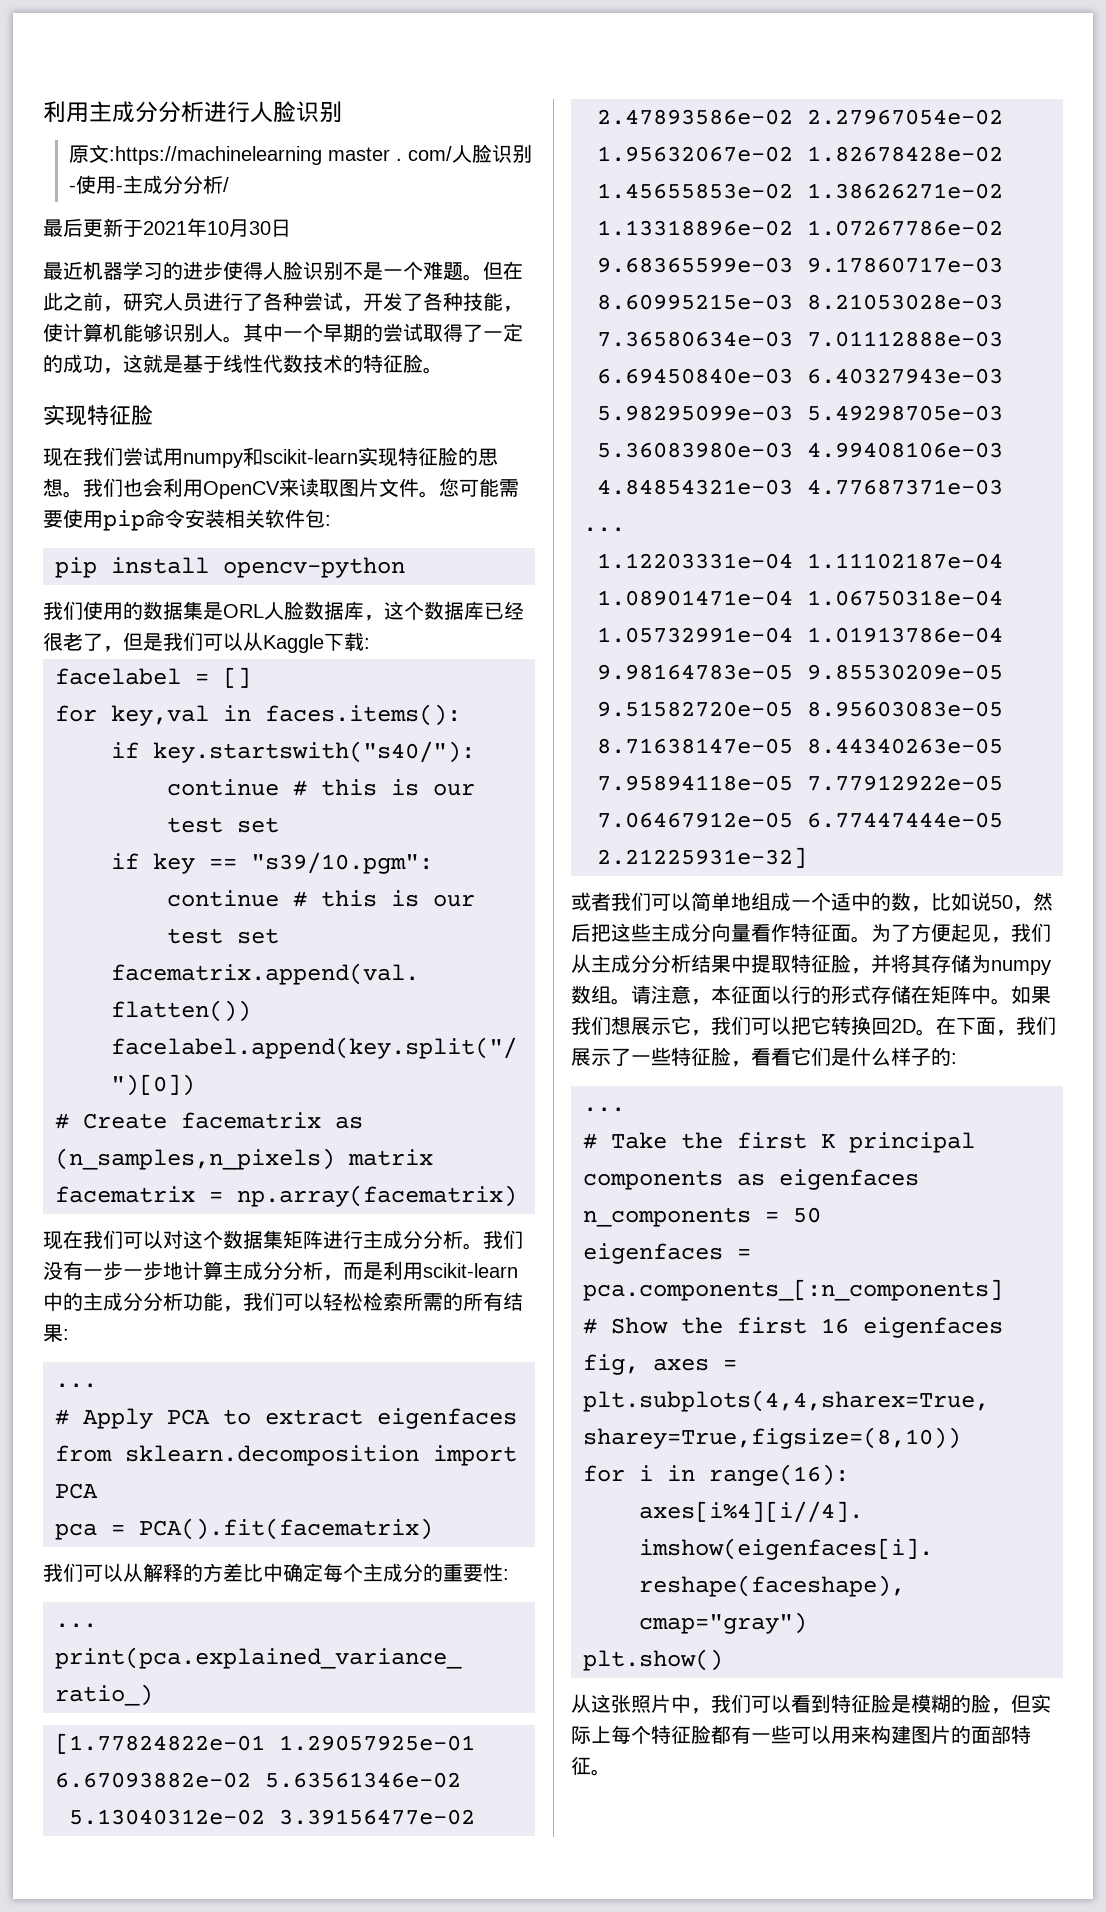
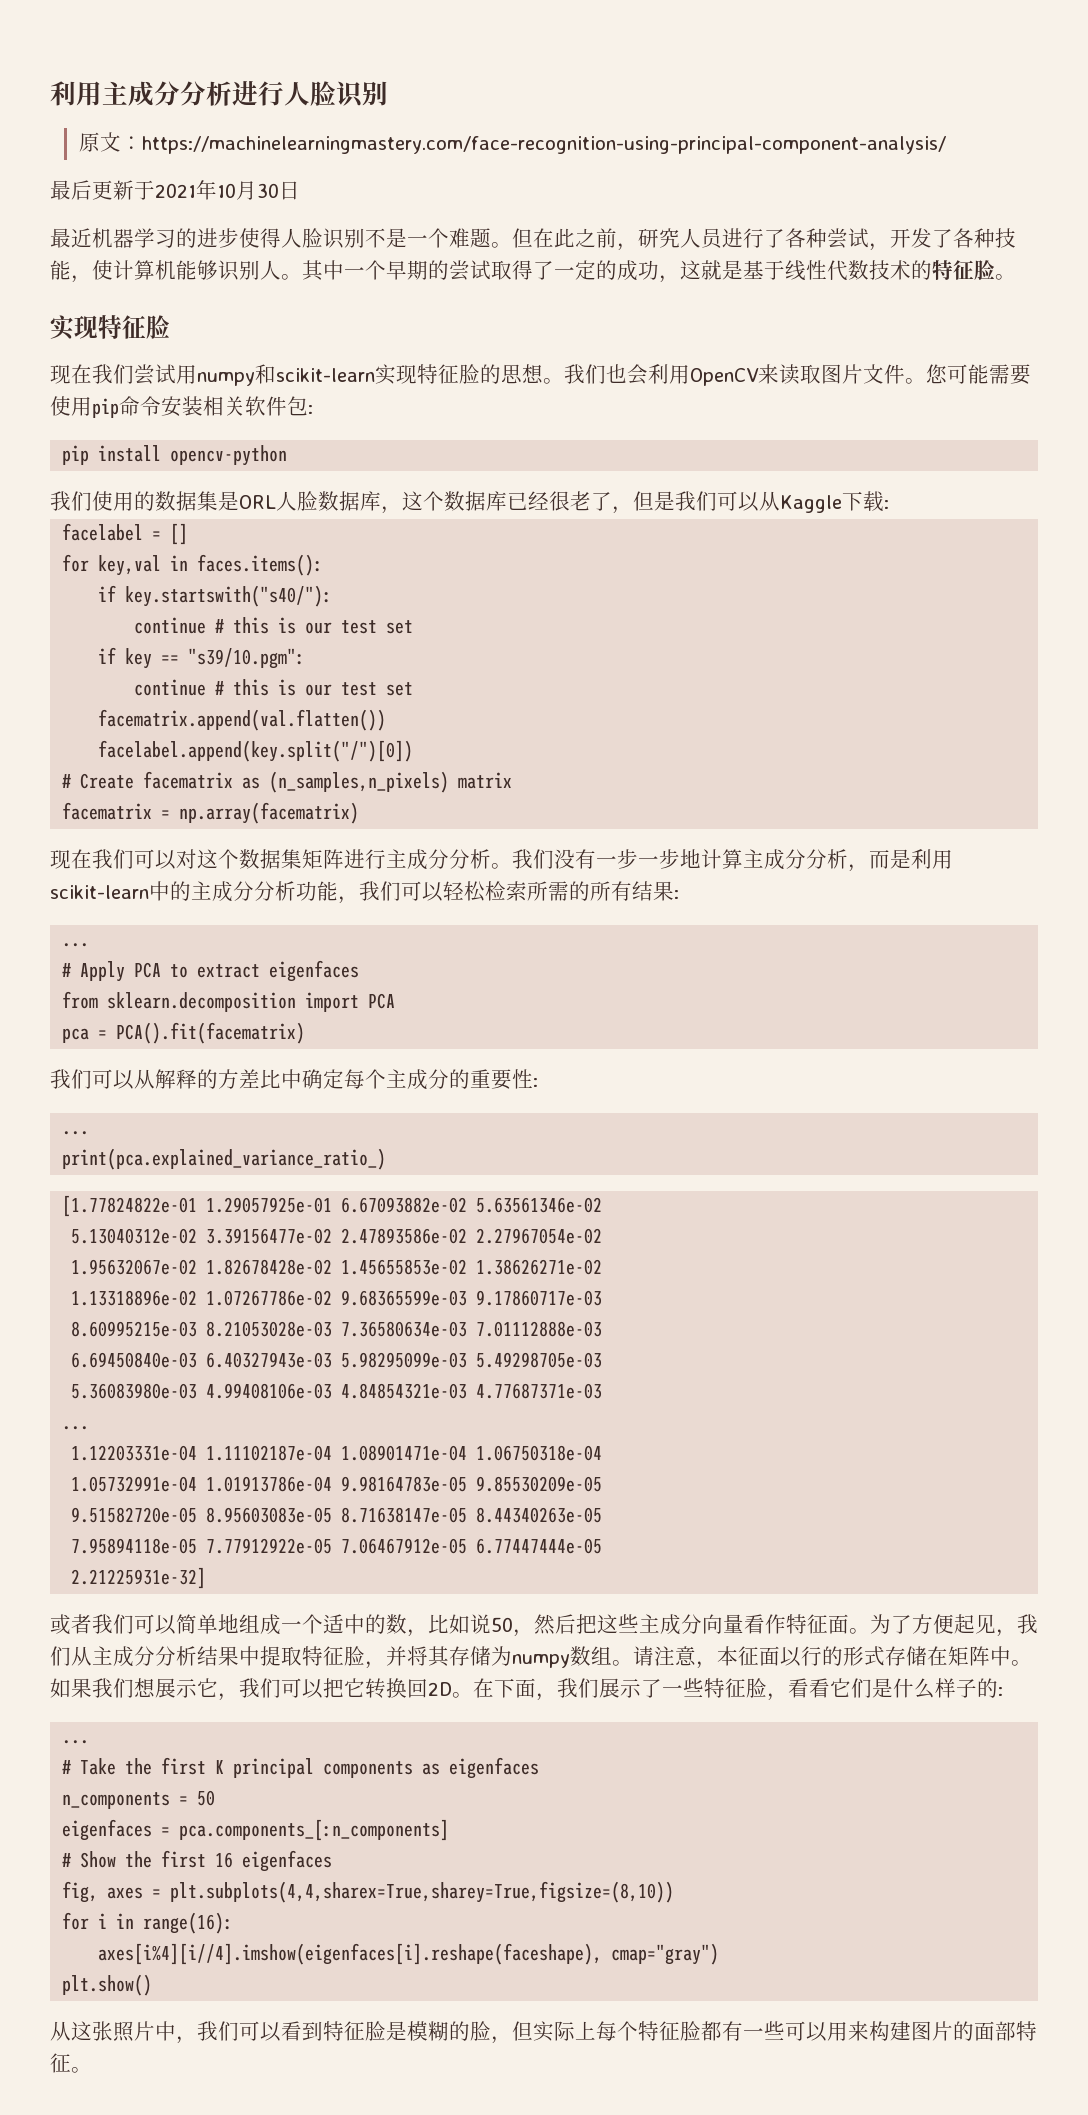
[109,144,533,165] [69,175,230,194] :https://machinelearning master . com/人脸识别-使用-主成分分析/ -> [120,136,946,154] ：https://machinelearningmastery.com/face-recognition-using-principal-component-analysis/

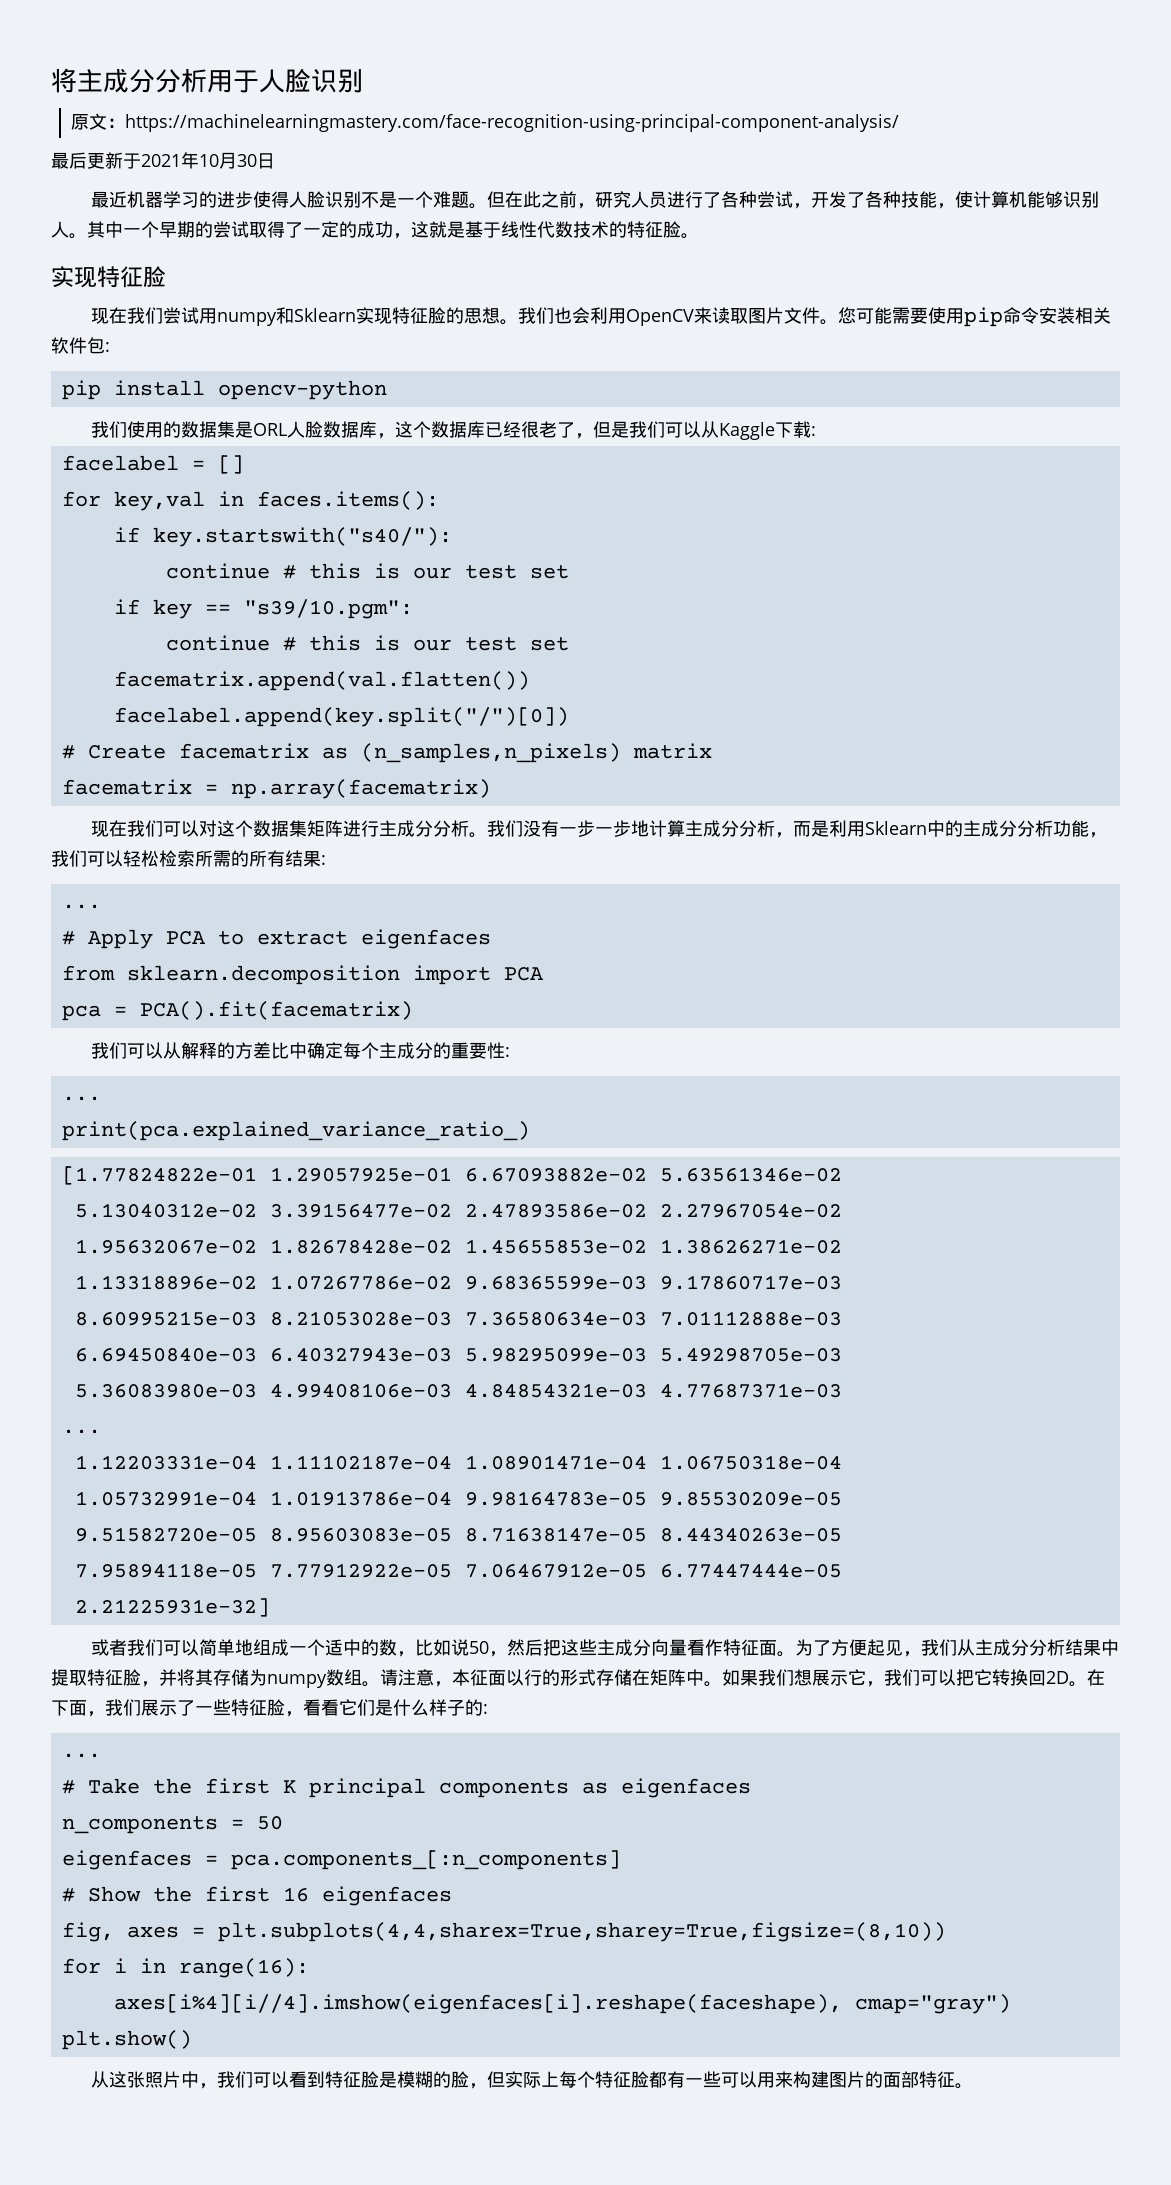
[50,81,284,106] 利用主成分分析进行 -> [51,68,259,93] 将主成分分析用于
[276,368,375,382] scikit-learn -> [293,308,356,322] Sklearn
[50,885,149,899] scikit-learn -> [864,821,927,835] Sklearn

